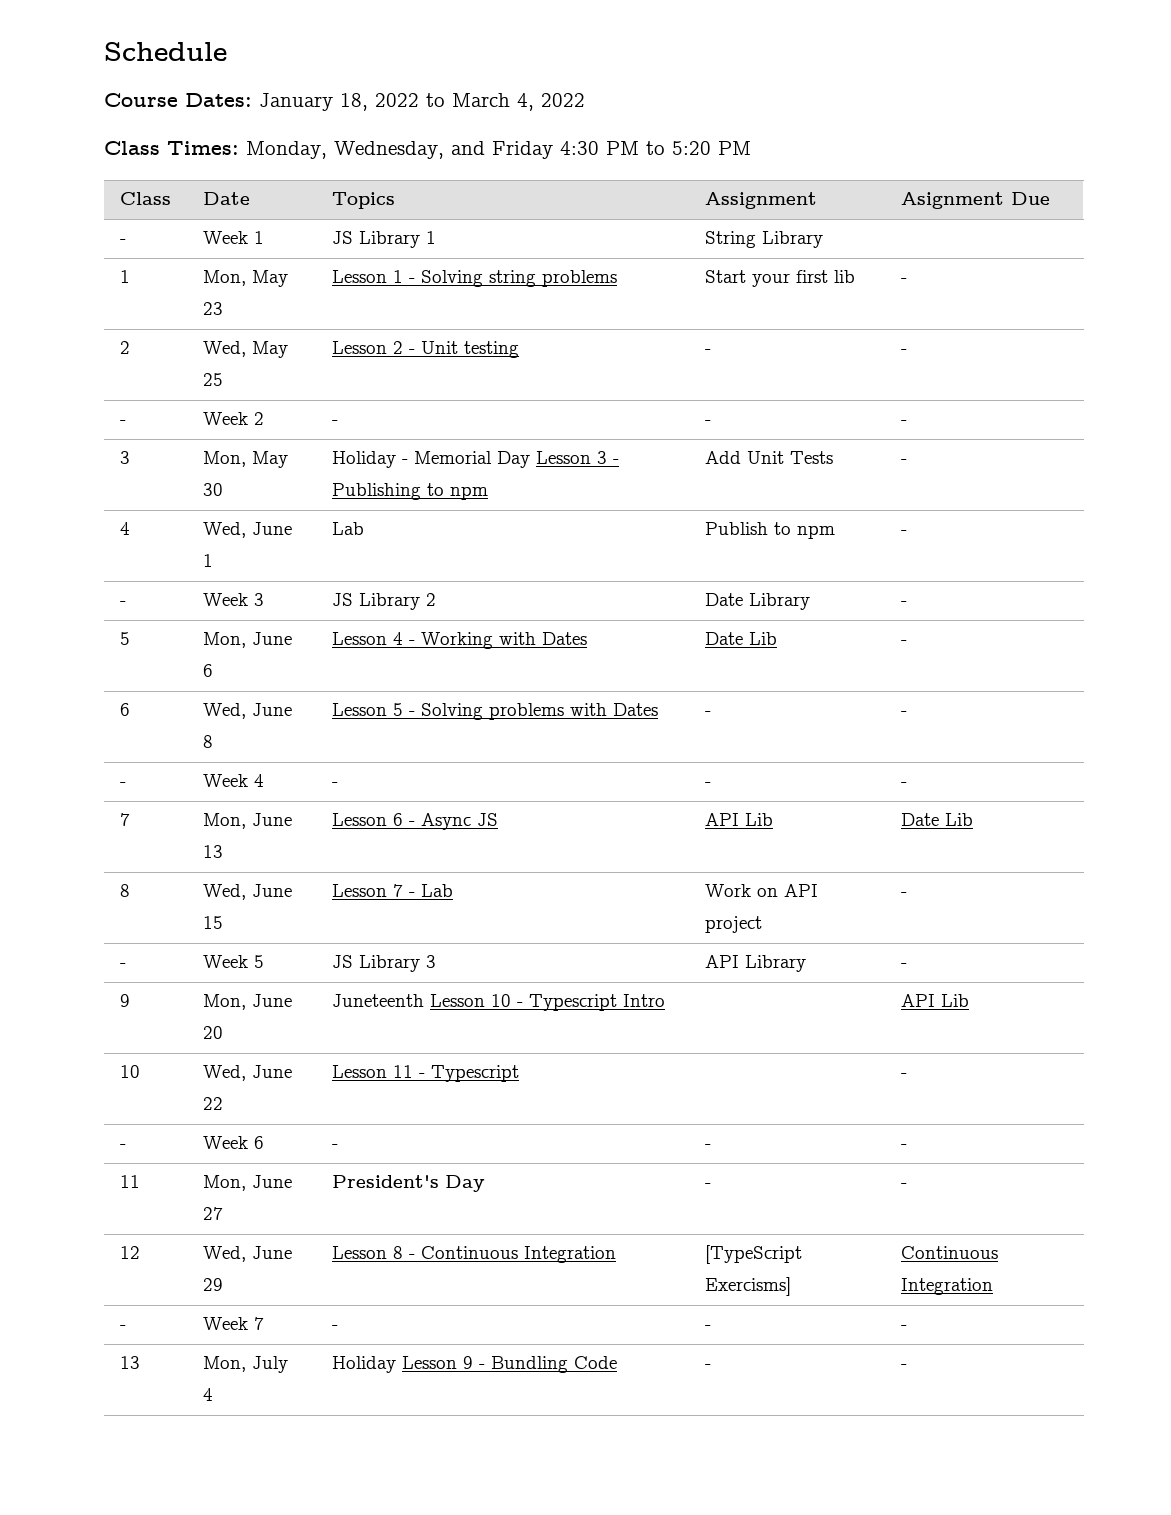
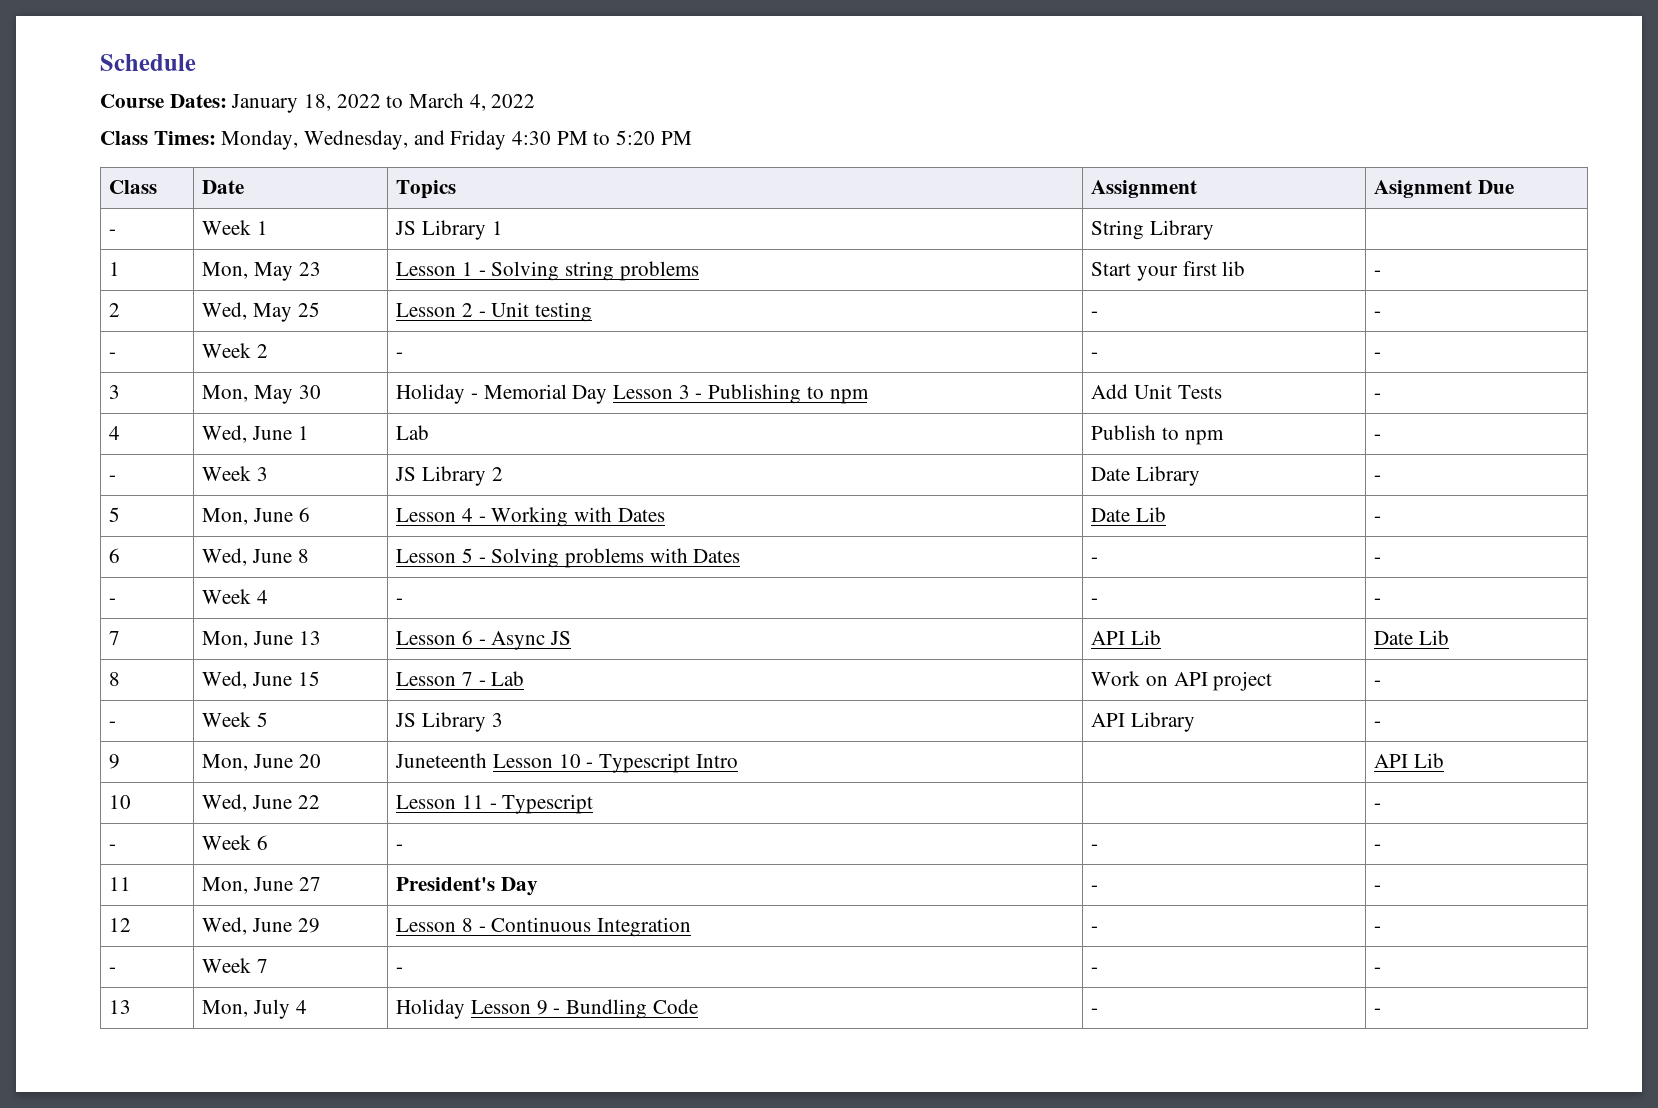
[704,1245,802,1264] [704,1277,791,1296] [900,1246,998,1259] [900,1278,993,1295] [TypeScript Exercisms] | Continuous Integration -> [1091,926,1099,932] [1374,926,1382,932] - | -

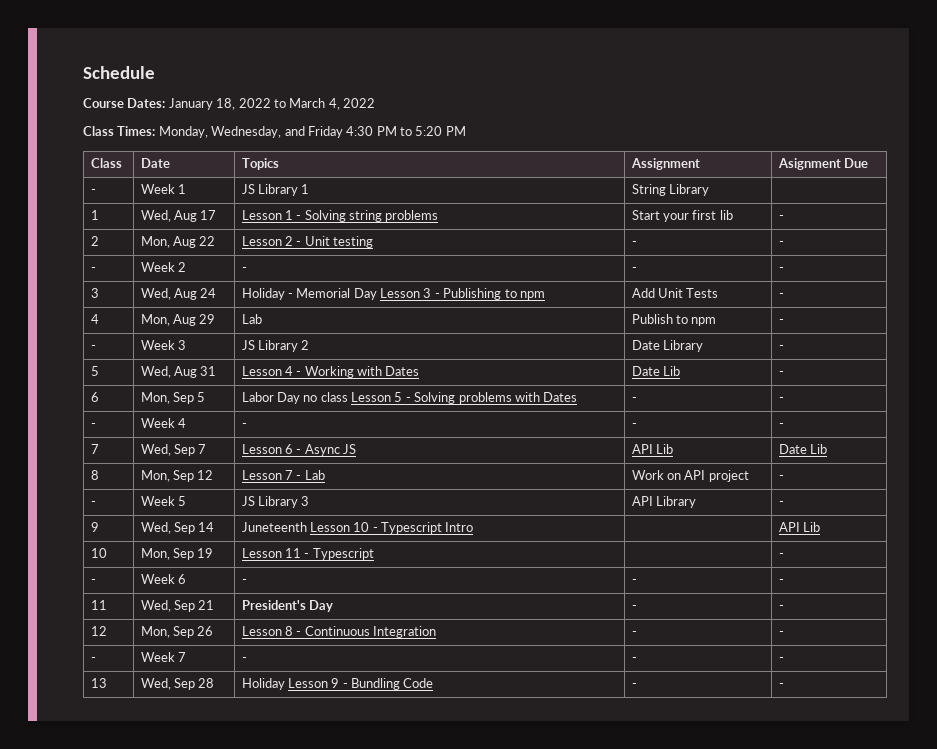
[202,262,321,281] Mon, May 23 -> [140,210,217,222] Wed, Aug 17
[202,302,320,322] Wed, May 25 -> [140,236,216,248] Mon, Aug 22
[202,385,321,404] Mon, May 30 -> [140,288,217,300] Wed, Aug 24
[202,425,309,443] Wed, June 1 -> [140,314,216,326] Mon, Aug 29
[202,507,310,525] Mon, June 6 -> [140,366,217,378] Wed, Aug 31
[202,548,309,566] Wed, June 8 | -> [140,392,206,404] [241,392,348,404] Mon, Sep 5 | Labor Day no class
[202,631,321,648] Mon, June 13 -> [140,444,207,456] Wed, Sep 7
[202,671,320,689] Wed, June 15 -> [140,470,214,482] Mon, Sep 12
[202,754,321,771] Mon, June 20 -> [140,522,215,534] Wed, Sep 14
[202,794,320,812] Wed, June 22 -> [140,548,214,560] Mon, Sep 19
[202,877,321,894] Mon, June 27 -> [140,600,215,612] Wed, Sep 21
[202,917,320,935] Wed, June 29 -> [140,626,214,638] Mon, Sep 26
[202,999,307,1019] Mon, July 4 -> [140,678,215,690] Wed, Sep 28

